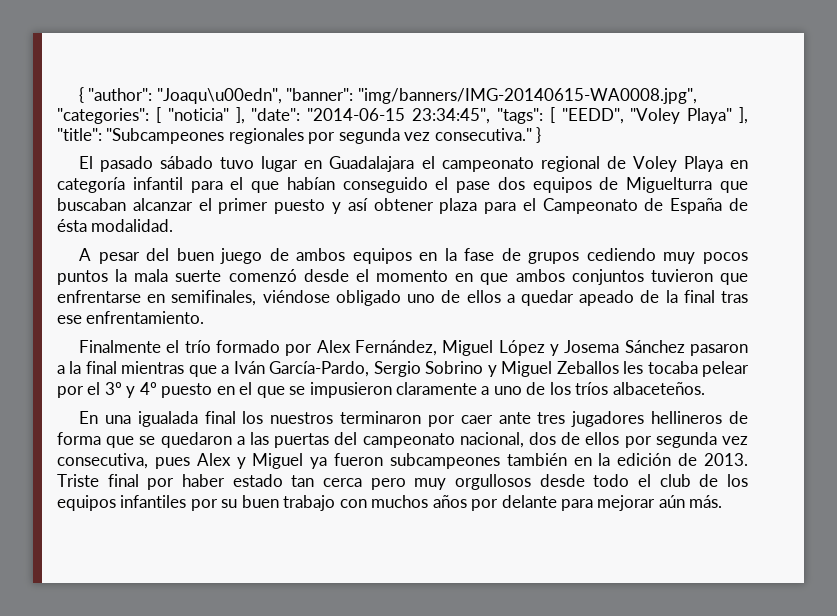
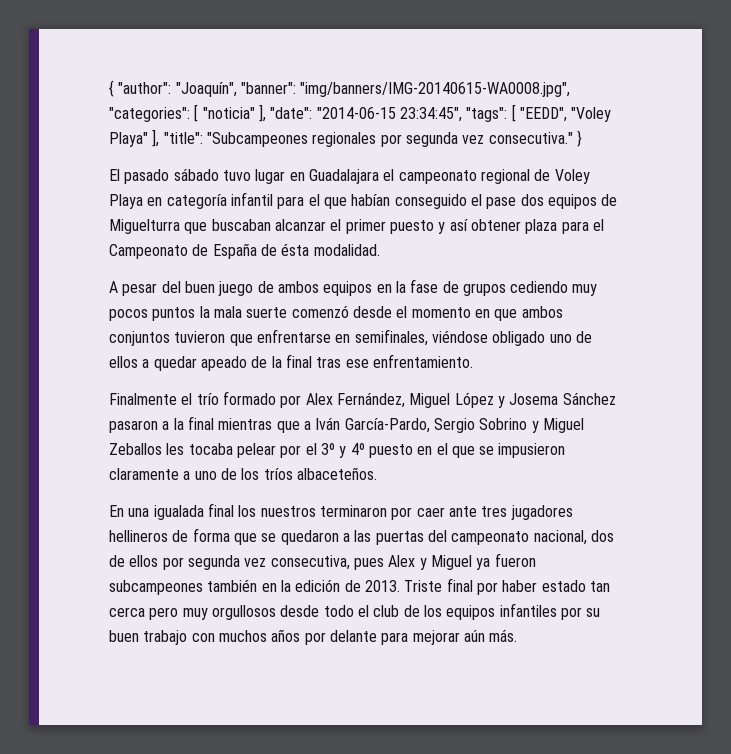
[156,88,282,104] "Joaqu\u00edn", -> [175,82,237,97] "Joaquín",

